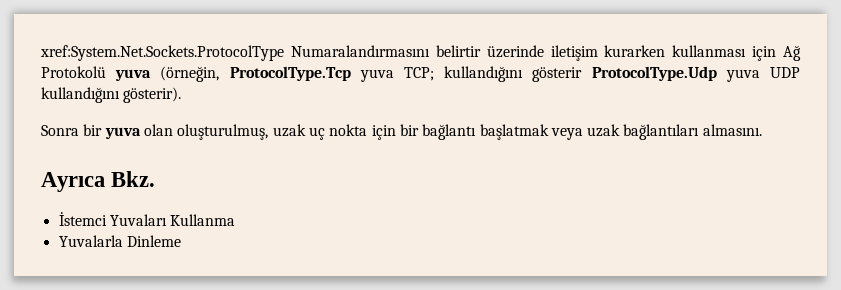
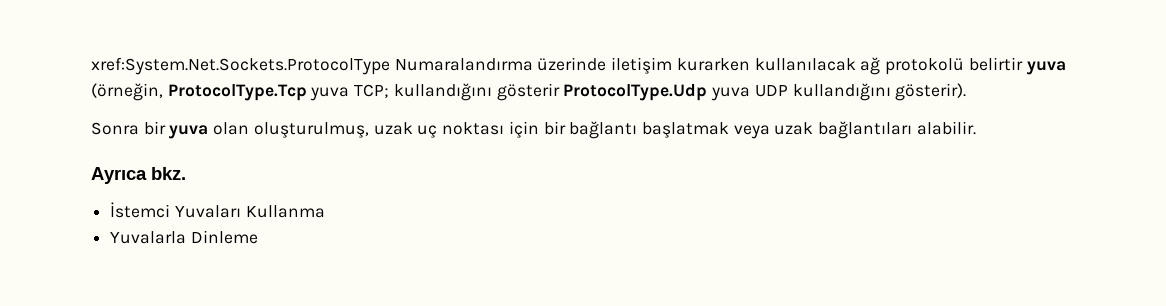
[290,45,481,57] Numaralandırmasını belirtir -> [394,58,533,71] Numaralandırma
[672,45,801,61] [41,66,106,78] kullanması için Ağ Protokolü -> [754,57,1023,75] kullanılacak ağ protokolü belirtir
[329,124,368,136] nokta -> [442,122,505,135] noktası
[702,124,762,136] almasını. -> [916,121,976,135] alabilir.
[111,171,156,187] Bkz. -> [151,167,186,180] bkz.

